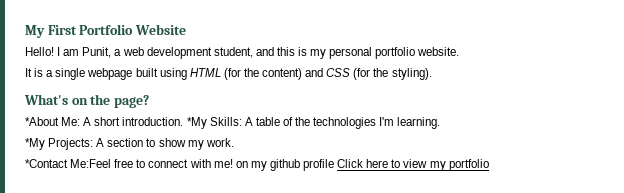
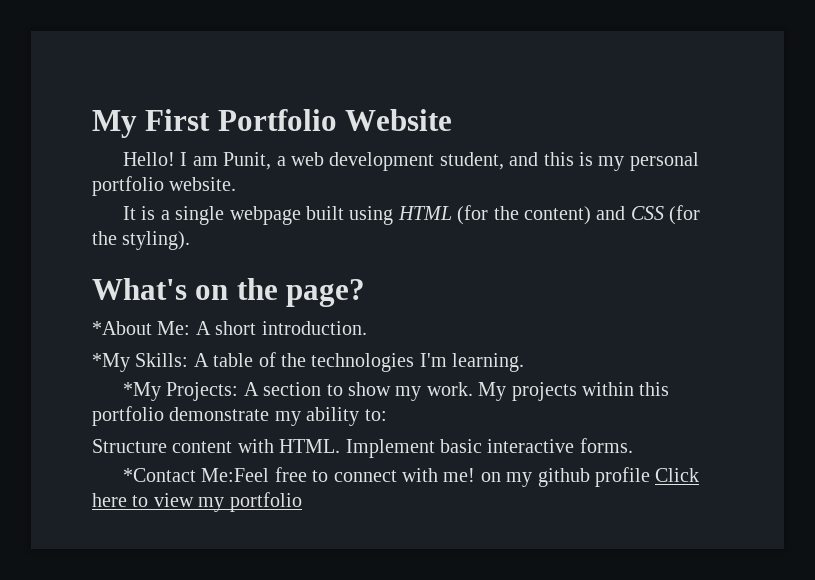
(184, 121) none -> (367, 328) //
(234, 142) none -> [478,382,670,401] [92,406,387,426] [92,438,633,458] My projects within this portfolio demonstrate my ability to: // Structure content with HTML. Implement basic interactive forms.

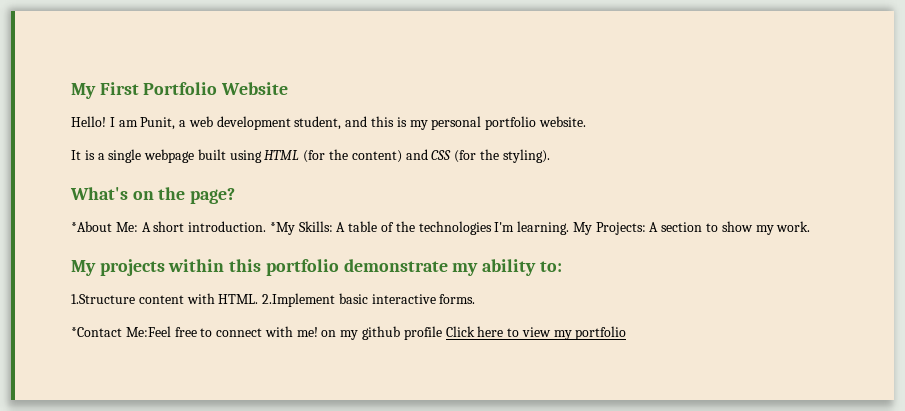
(367, 328) // -> (267, 226) none
[122,382,161,401] // *My -> [572,222,592,235] My
(473, 389) none -> (811, 226) //
[92,439,167,453] Structure -> [71,294,135,304] 1.Structure
[345,439,435,458] Implement -> [262,293,336,307] 2.Implement

